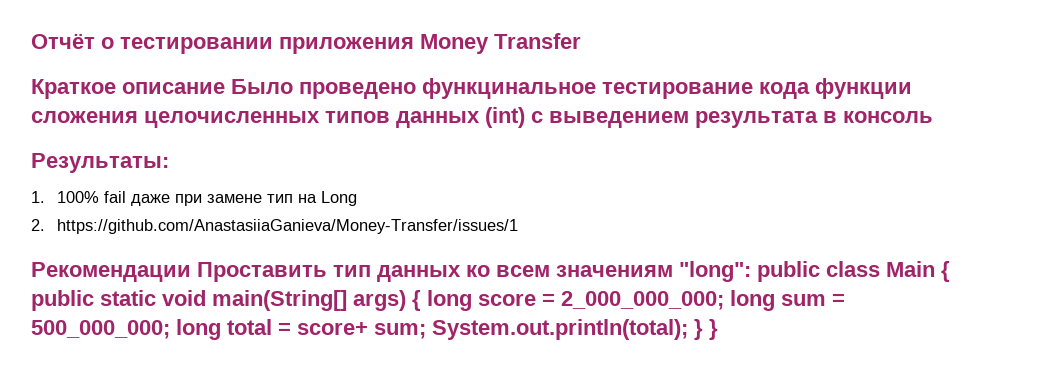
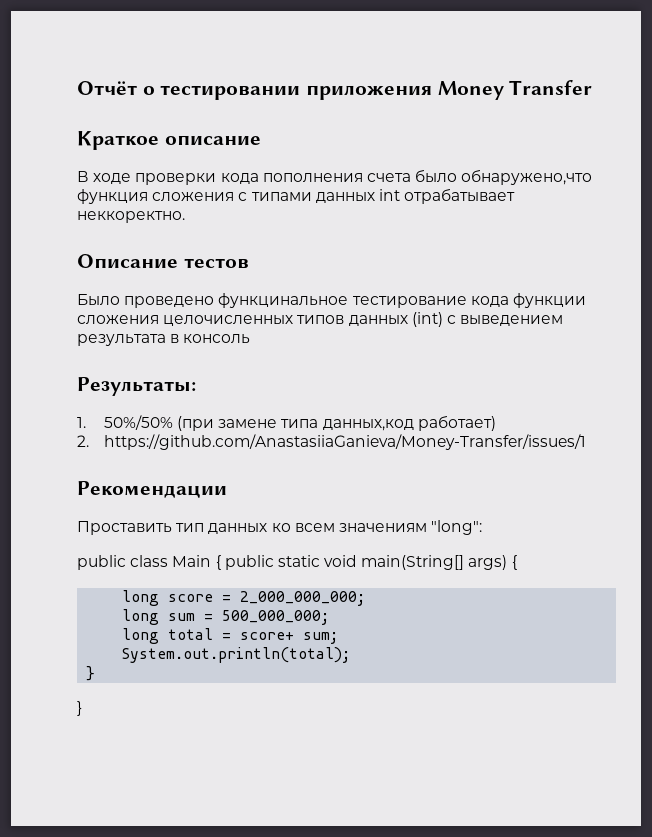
(225, 88) none -> [77,169,593,185] [77,188,516,204] [77,211,185,223] [77,254,249,269] // В ходе проверки кода пополнения счета было обнаружено,что функция сложения с типами данных int отрабатывает неккоректно. // Описание тестов //
[57,191,358,206] 100% fail даже при замене тип на Long -> [103,415,496,431] 50%/50% (при замене типа данных,код работает)
(191, 272) none -> (227, 489) //
(751, 271) none -> (483, 527) //
(421, 300) none -> (517, 562) //
(724, 300) none -> (366, 598) //
(170, 329) none -> (330, 617) //
(426, 331) none -> (339, 638) //
[694,319,703,340] } -> [86,666,96,681] // } //

